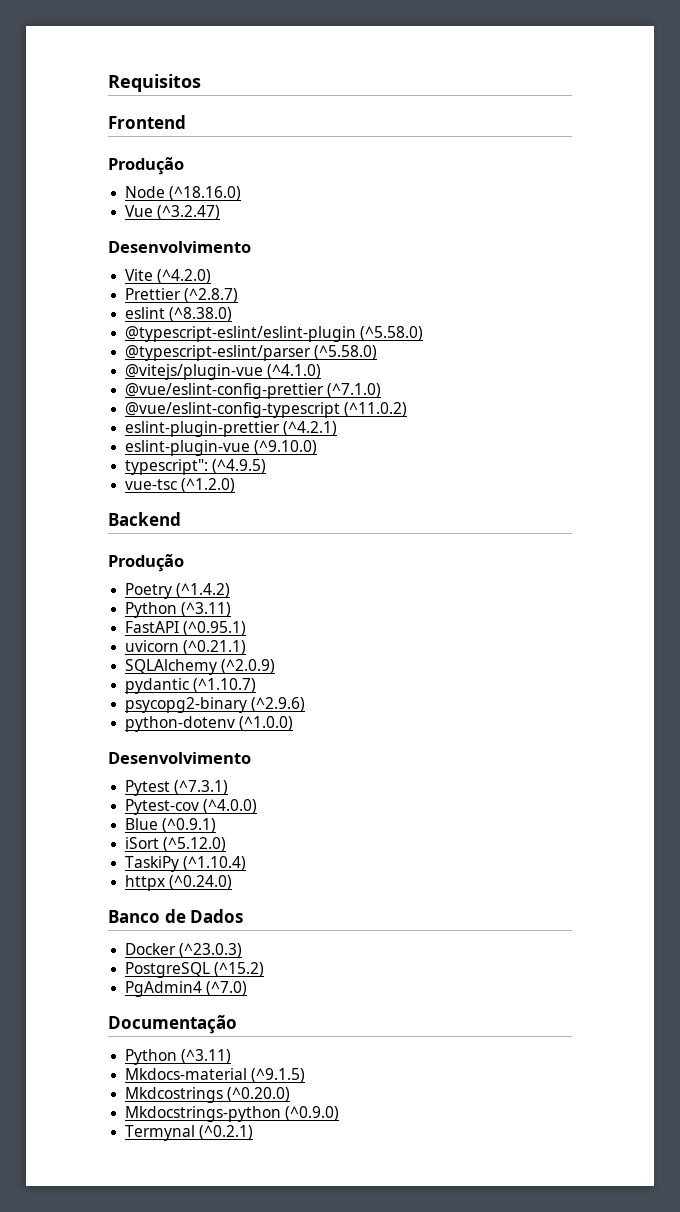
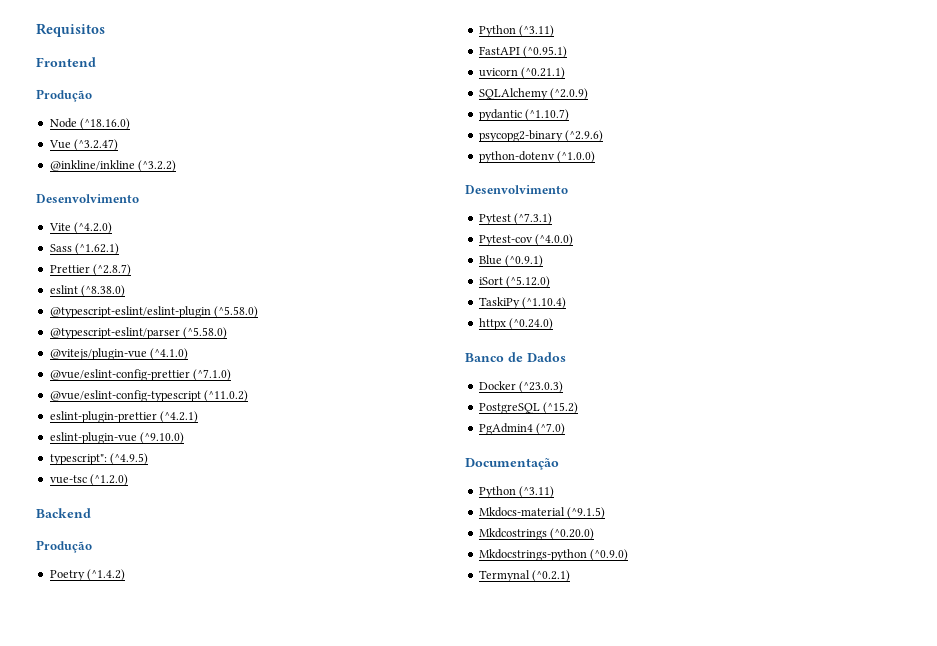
(221, 212) none -> [49,160,177,172] // @inkline/inkline (^3.2.2)
(212, 276) none -> [49,243,120,255] // Sass (^1.62.1)

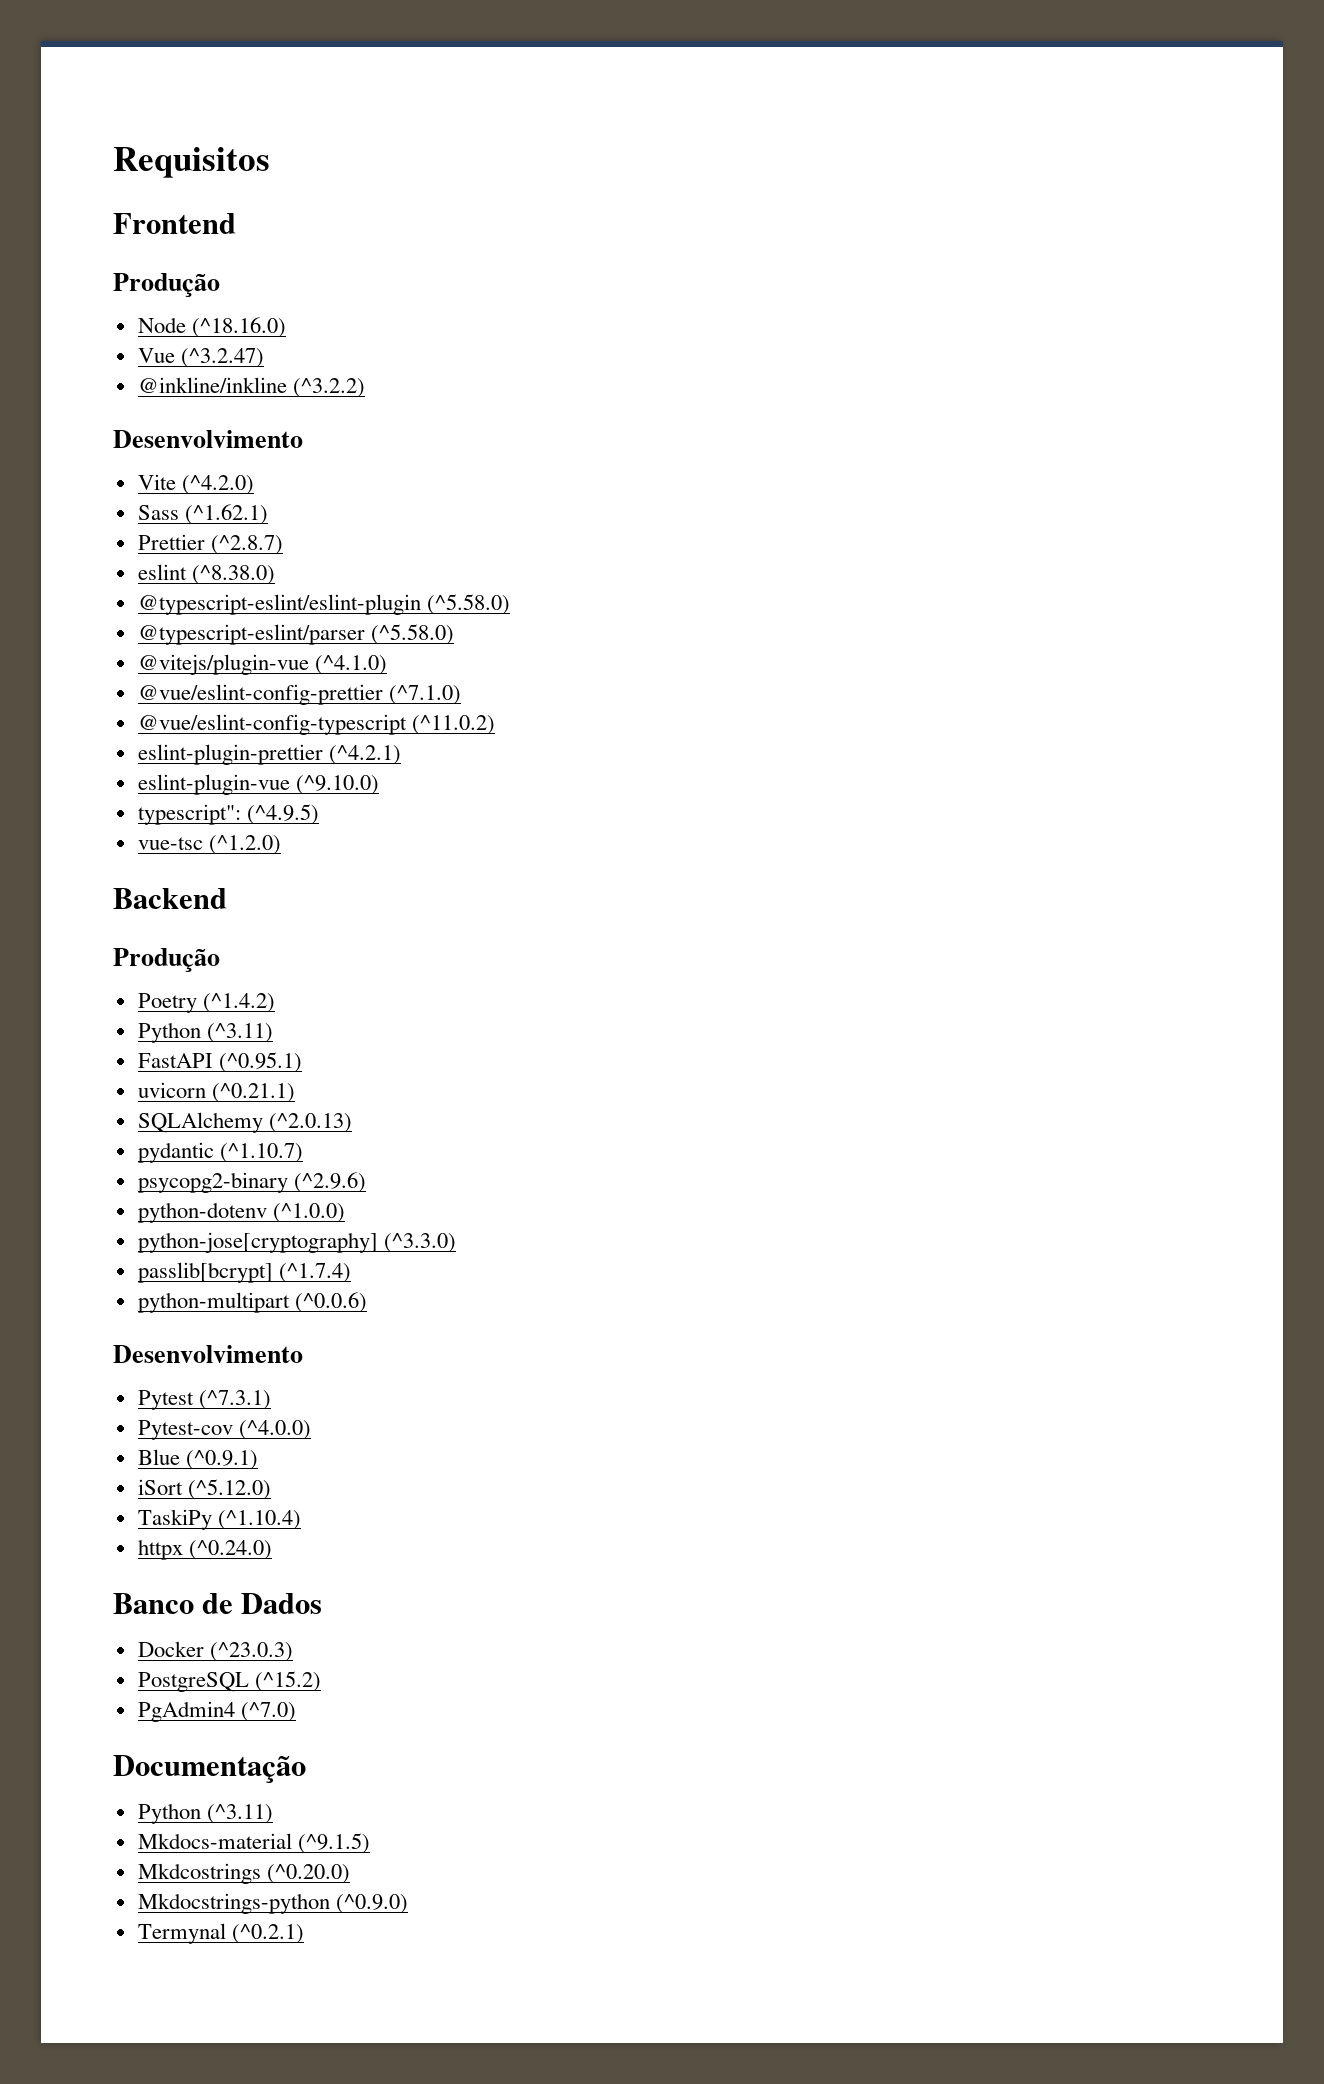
[550,88,589,100] (^2.0.9) -> [268,1113,352,1133] (^2.0.13)
(596, 157) none -> [137,1232,456,1253] [137,1262,351,1283] [137,1292,367,1313] // python-jose[cryptography] (^3.3.0) // passlib[bcrypt] (^1.7.4) // python-multipart (^0.0.6)

